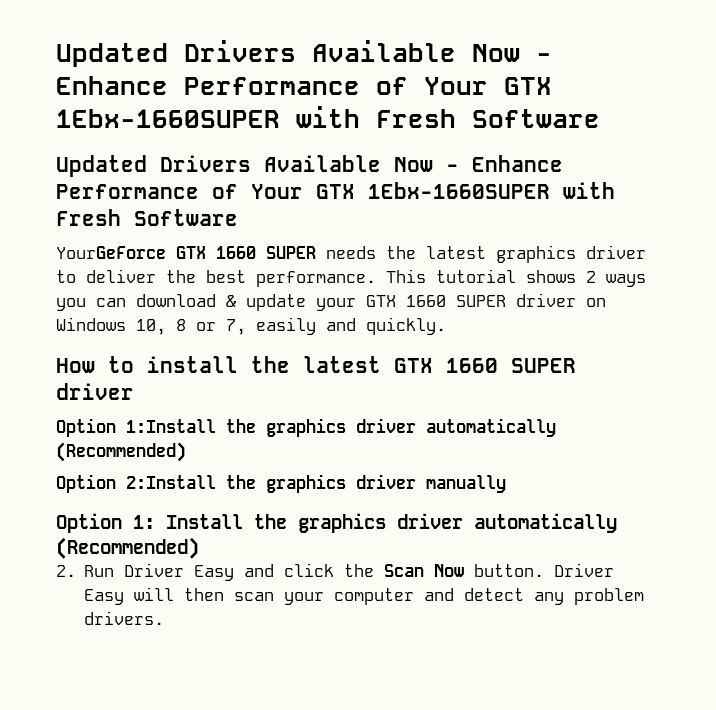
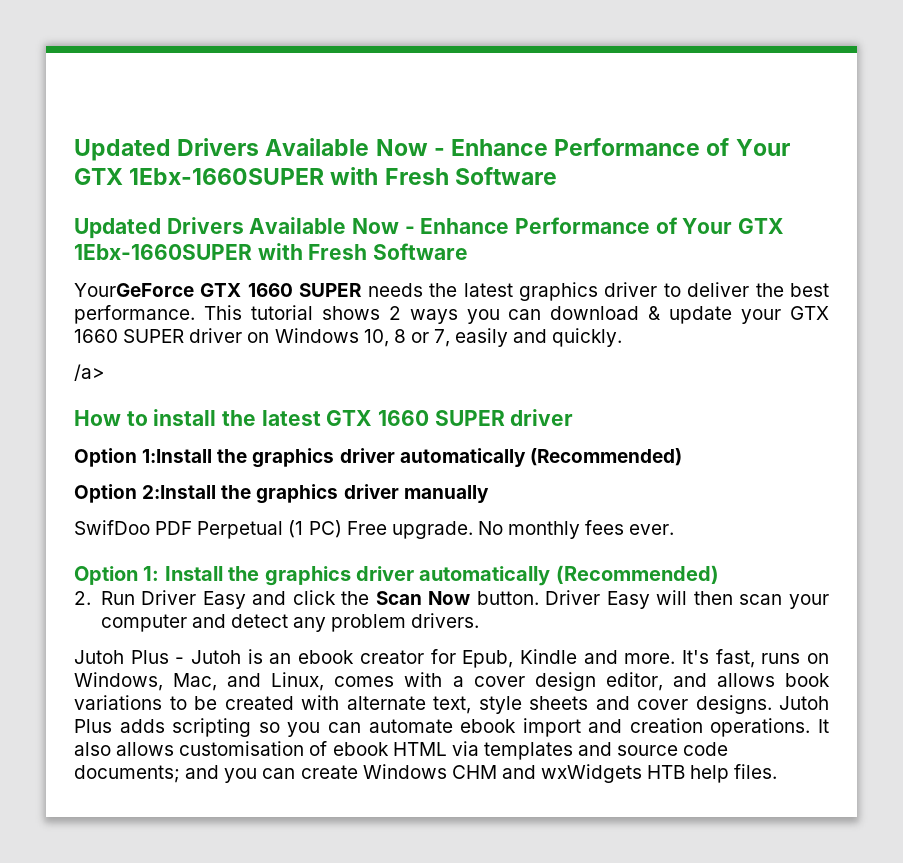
(446, 326) none -> [74,364,105,381] // /a>
(506, 484) none -> [74,520,675,539] // SwifDoo PDF Perpetual (1 PC) Free upgrade. No monthly fees ever.
(165, 618) none -> [74,649,829,668] [74,672,830,691] [74,695,829,714] [74,718,830,737] [74,741,729,760] [74,764,778,783] // Jutoh Plus - Jutoh is an ebook creator for Epub, Kindle and more. It's fast, runs on Windows, Mac, and Linux, comes with a cover design editor, and allows book variations to be created with alternate text, style sheets and cover designs. Jutoh Plus adds scripting so you can automate ebook import and creation operations. It also allows customisation of ebook HTML via templates and source code documents; and you can create Windows CHM and wxWidgets HTB help files.

